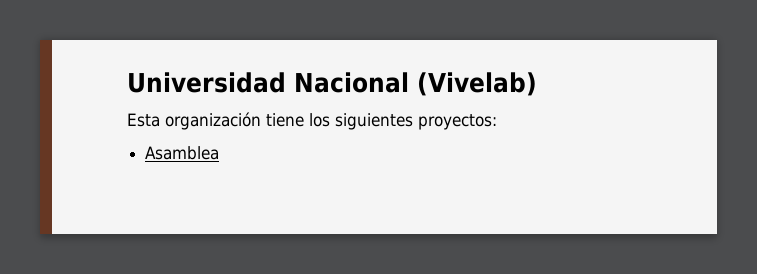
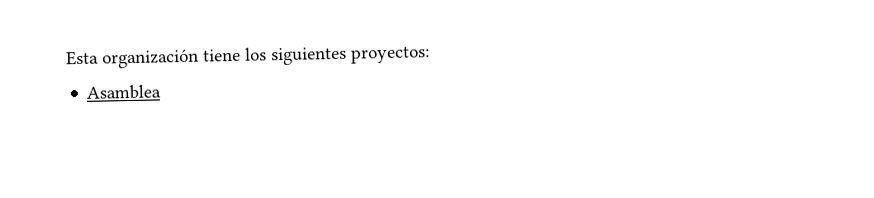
[127,72,537,96] Universidad Nacional (Vivelab) // -> (65, 58) none

